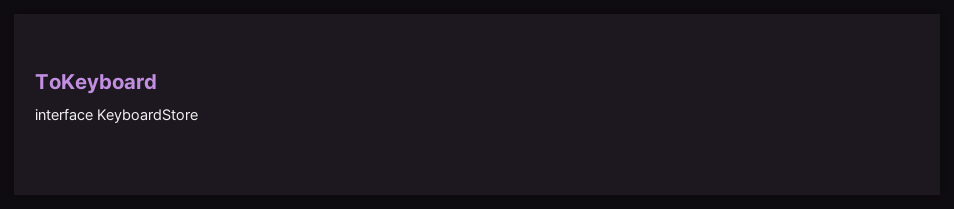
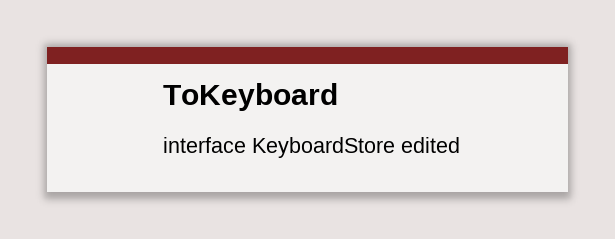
(199, 116) none -> [401,137,460,153] edited

